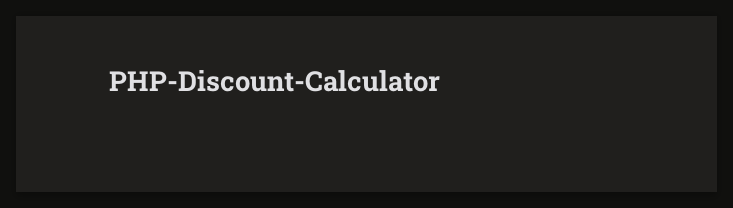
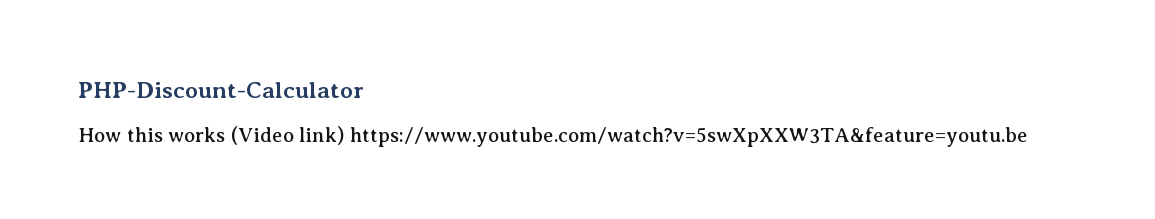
(440, 81) none -> [78,126,1028,147] // How this works (Video link) https://www.youtube.com/watch?v=5swXpXXW3TA&feature=youtu.be

